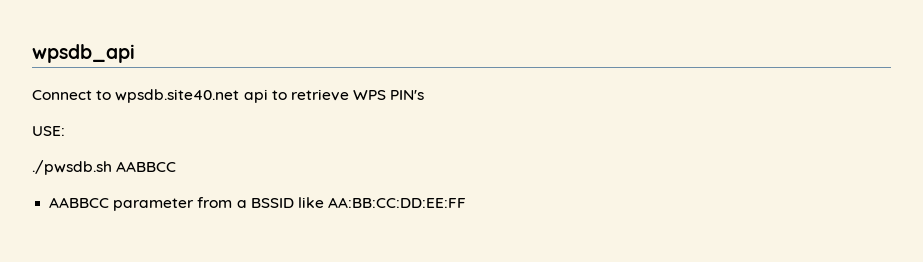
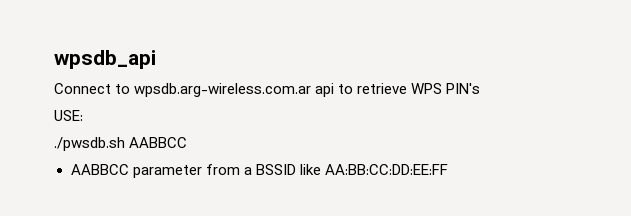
[115,89,240,103] wpsdb.site40.net -> [134,83,312,97] wpsdb.arg-wireless.com.ar

